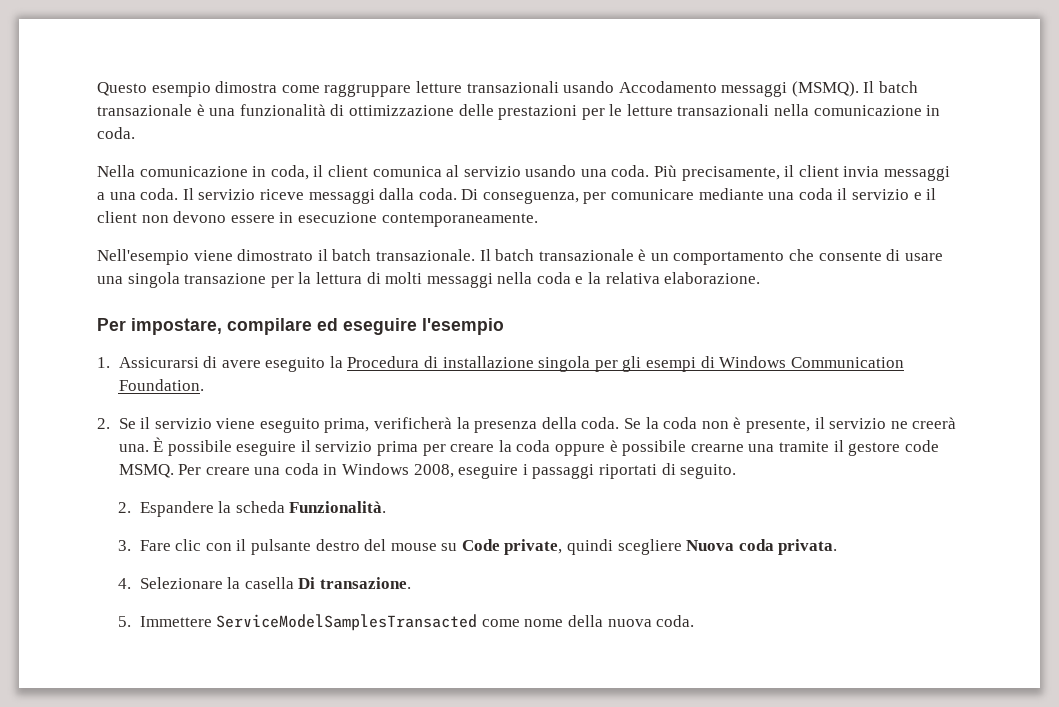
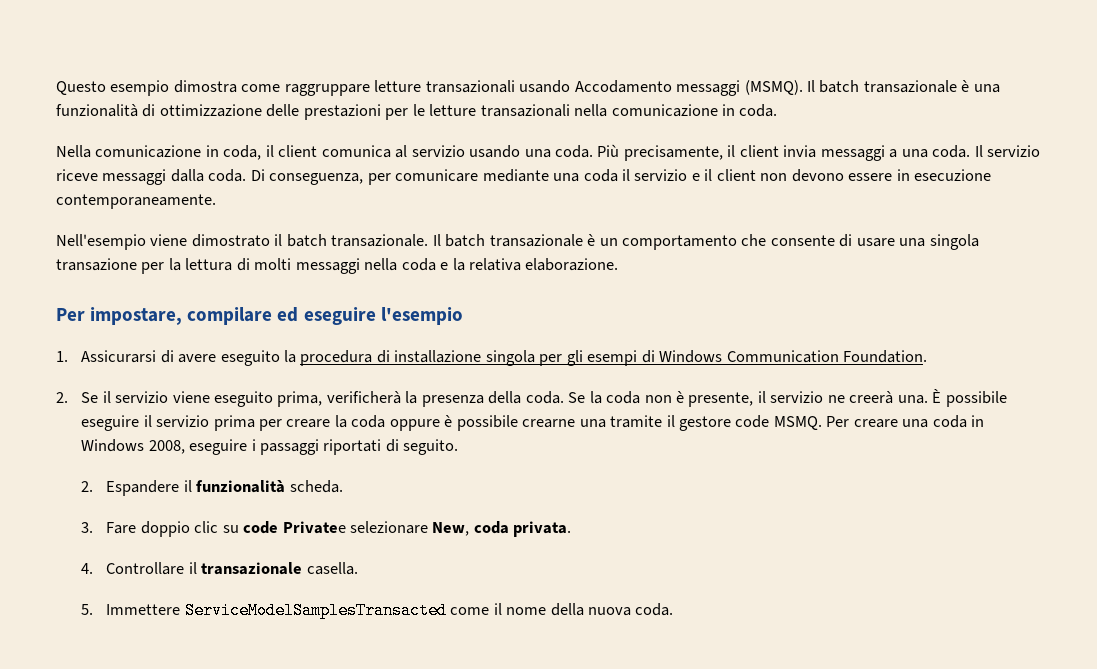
[347,356,420,368] Procedura -> [300,350,373,366] procedura
[218,501,387,513] la scheda Funzionalità. -> [183,480,343,493] il funzionalità scheda.
[175,539,838,555] [118,577,411,589] clic con il pulsante destro del mouse su Code private, quindi scegliere Nuova coda privata. // 4. Selezionare la casella Di transazione. -> [140,521,572,537] [81,562,358,575] doppio clic su code Privatee selezionare New, coda privata. // 4. Controllare il transazionale casella.
(520, 623) none -> [493,603,502,615] il

